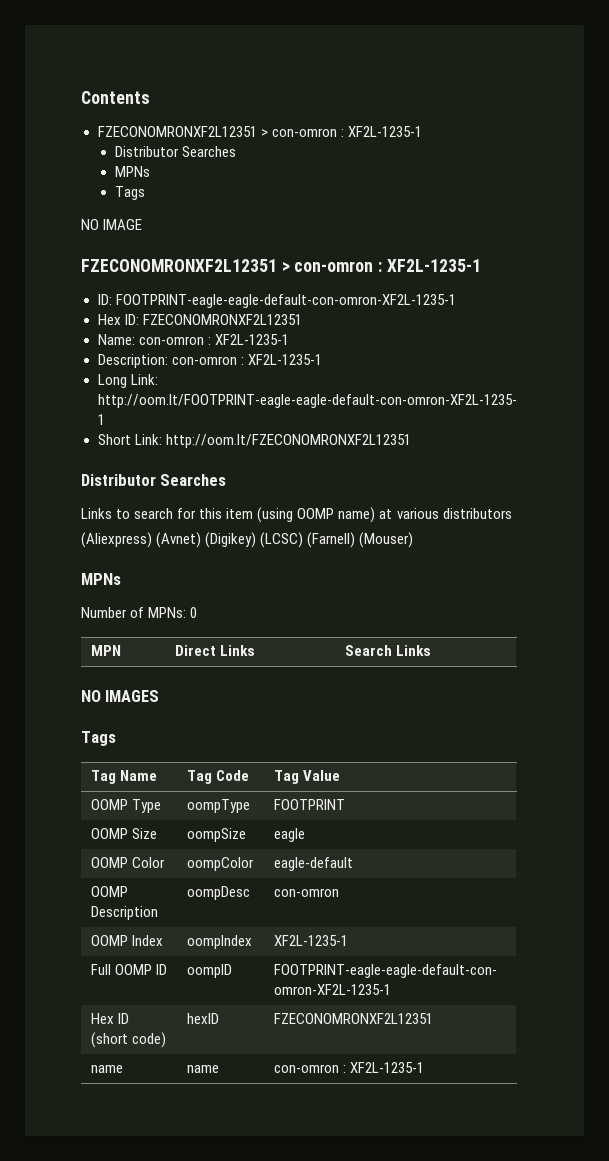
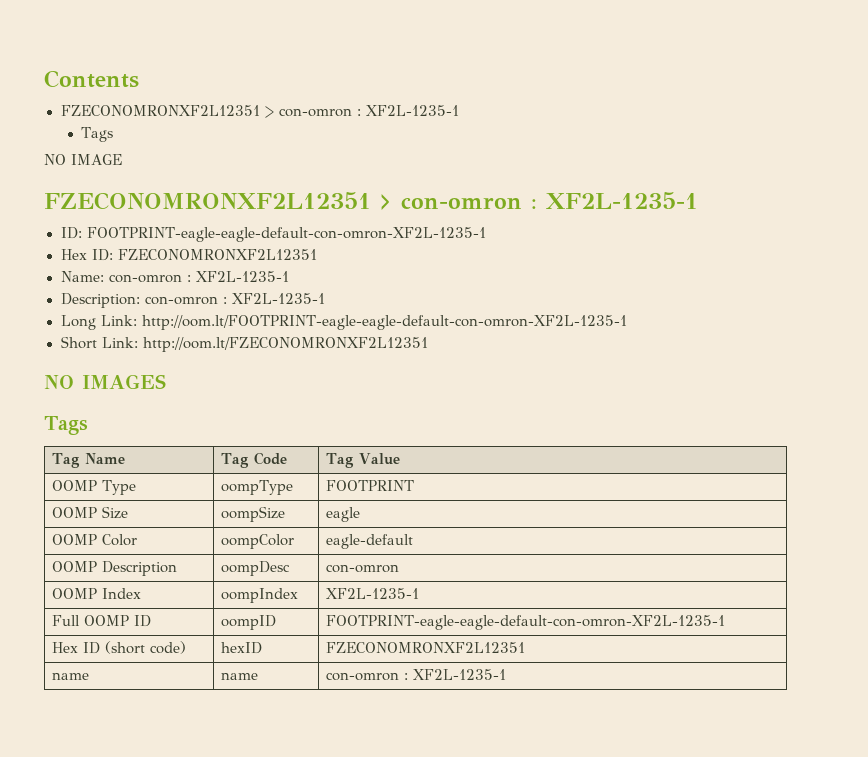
[114,146,236,157] [114,166,150,177] // Distributor Searches // MPNs -> (459, 110) none
[81,474,227,486] [81,507,512,523] [81,532,414,548] [81,573,121,585] [81,607,198,618] [90,645,121,656] [174,645,256,656] [344,645,432,656] // Distributor Searches // Links to search for this item (using OOMP name) at various distributors // (Aliexpress) (Avnet) (Digikey) (LCSC) (Farnell) (Mouser) // MPNs // Number of MPNs: 0 // MPN | Direct Links | Search Links -> (428, 344) none

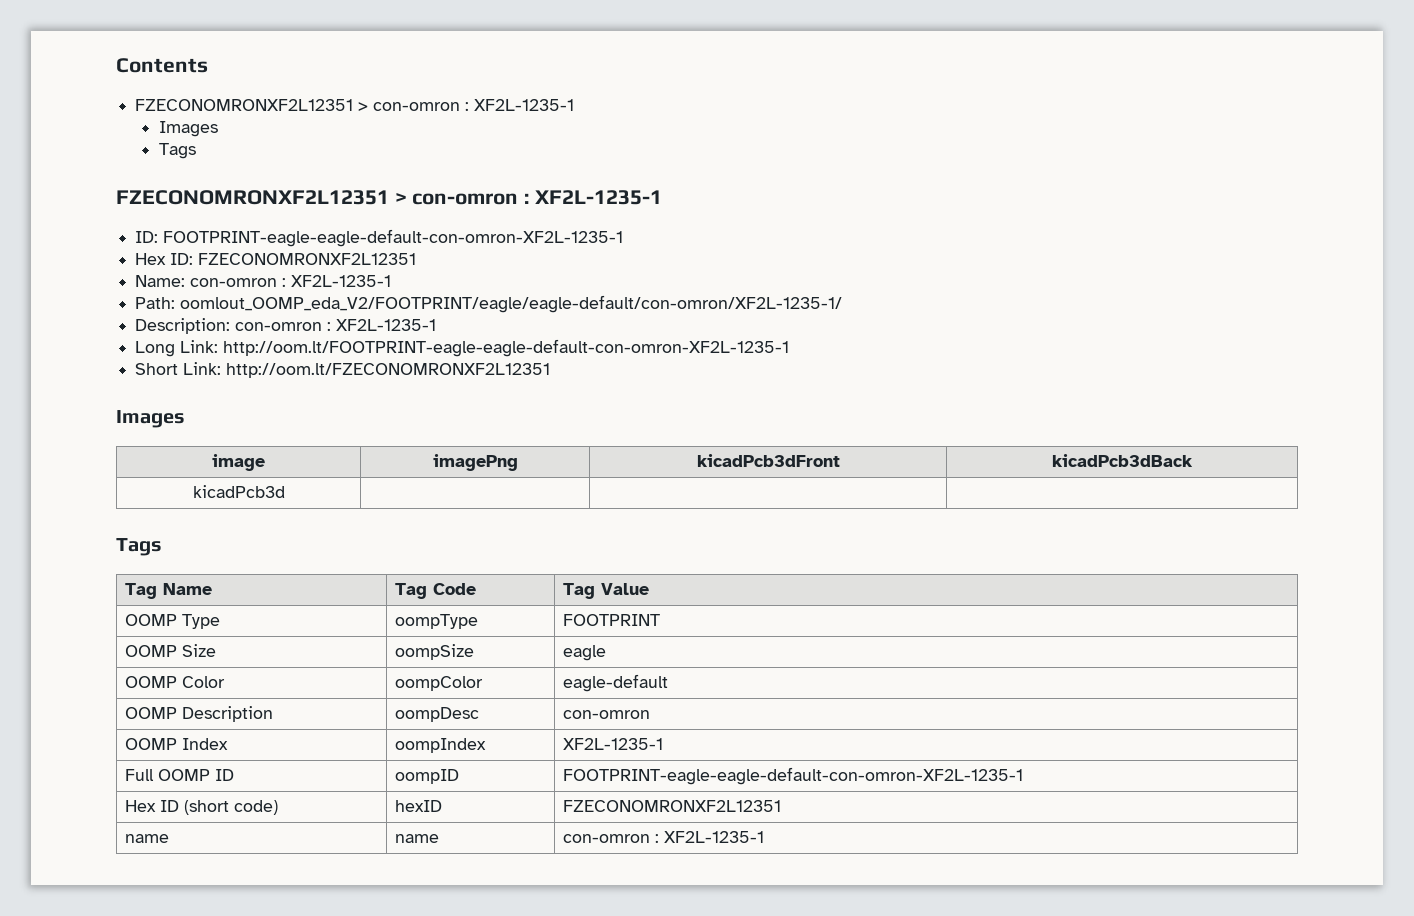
[81,127,114,142] [44,154,122,165] // Tags // NO IMAGE -> [158,121,218,137] [158,143,196,159] // Images // Tags
(289, 276) none -> [135,295,843,313] // Path: oomlout_OOMP_eda_V2/FOOTPRINT/eagle/eagle-default/con-omron/XF2L-1235-1/
[44,374,166,389] NO IMAGES -> [116,410,185,428] [212,454,265,471] [432,454,518,471] [696,454,840,467] [1052,454,1193,467] [192,485,285,498] Images // image | imagePng | kicadPcb3dFront | kicadPcb3dBack // kicadPcb3d | | |

